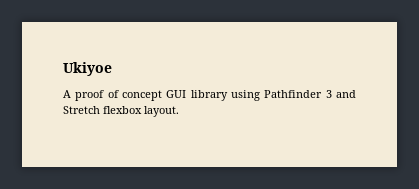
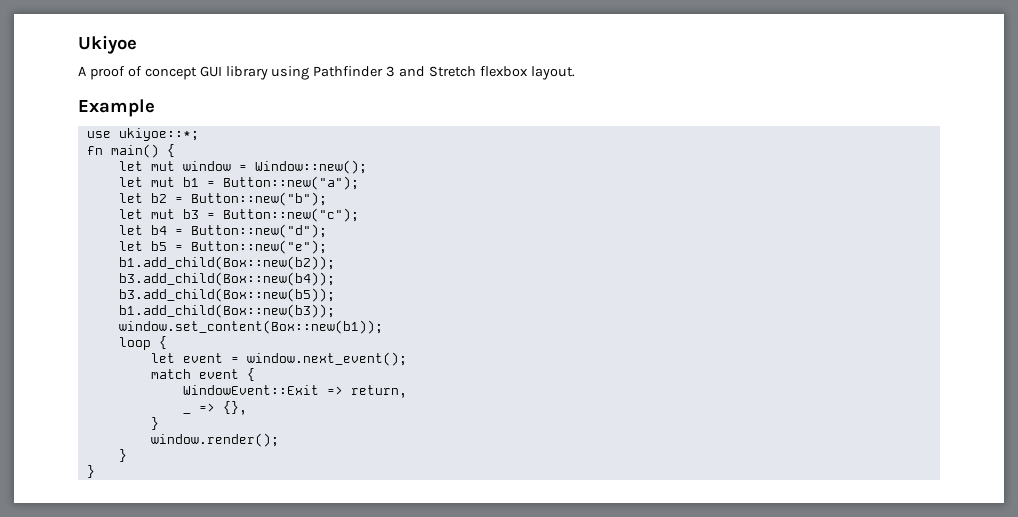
(179, 111) none -> [78,99,155,117] [86,128,199,141] [86,144,175,158] [118,160,367,174] [118,176,359,190] [118,192,327,206] [118,208,359,222] [118,224,327,238] [118,240,327,254] [118,256,335,270] [118,272,335,286] [118,288,335,302] [118,304,335,318] [118,320,383,334] [118,336,167,350] [150,352,407,366] [150,368,255,381] [182,385,407,398] [182,412,191,414] [198,401,247,415] [150,417,159,430] [150,433,279,447] [118,449,127,462] [86,465,95,478] // Example // use ukiyoe::*; // fn main() { // let mut window = Window::new(); // let mut b1 = Button::new("a"); // let b2 = Button::new("b"); // let mut b3 = Button::new("c"); // let b4 = Button::new("d"); // let b5 = Button::new("e"); // b1.add_child(Box::new(b2)); // b3.add_child(Box::new(b4)); // b3.add_child(Box::new(b5)); // b1.add_child(Box::new(b3)); // window.set_content(Box::new(b1)); // loop { // let event = window.next_event(); // match event { // WindowEvent::Exit => return, // _ => {}, // } // window.render(); // } // }

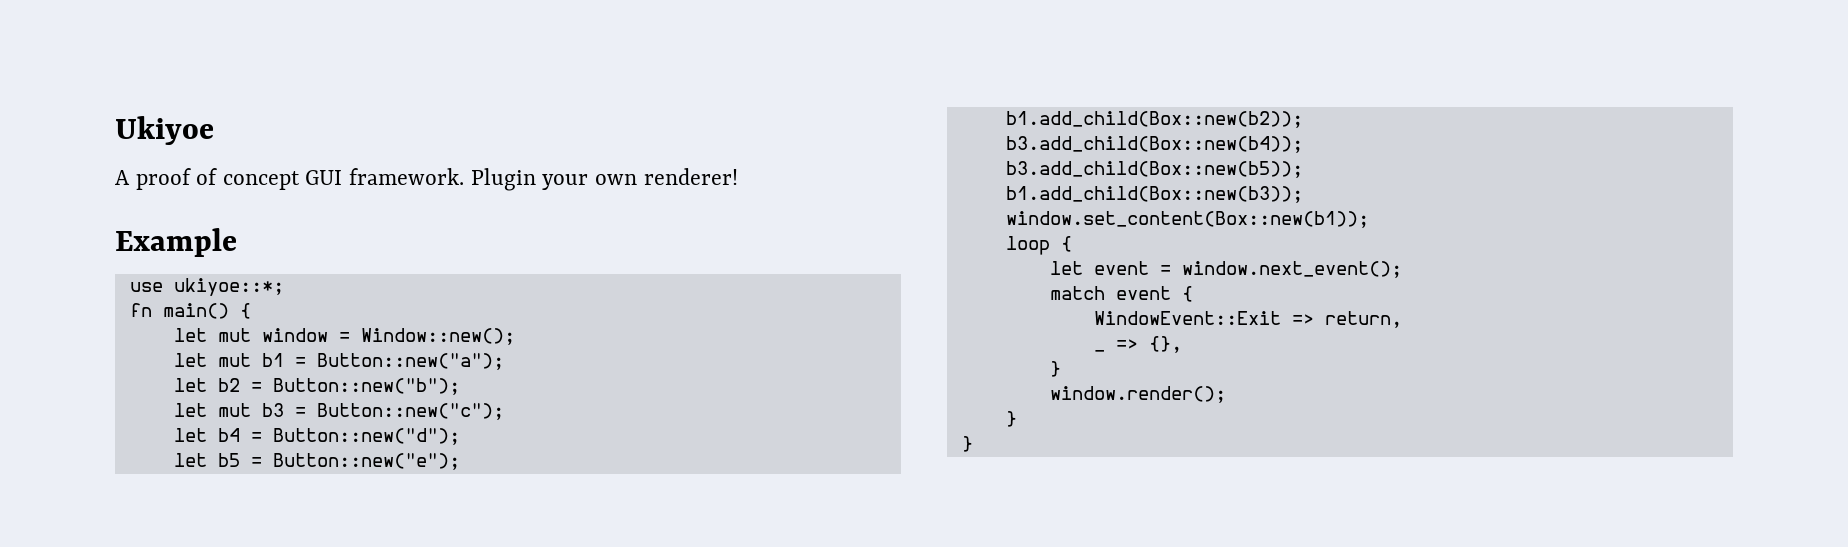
[225,66,575,80] library using Pathfinder 3 and Stretch flexbox layout. -> [349,168,738,191] framework. Plugin your own renderer!

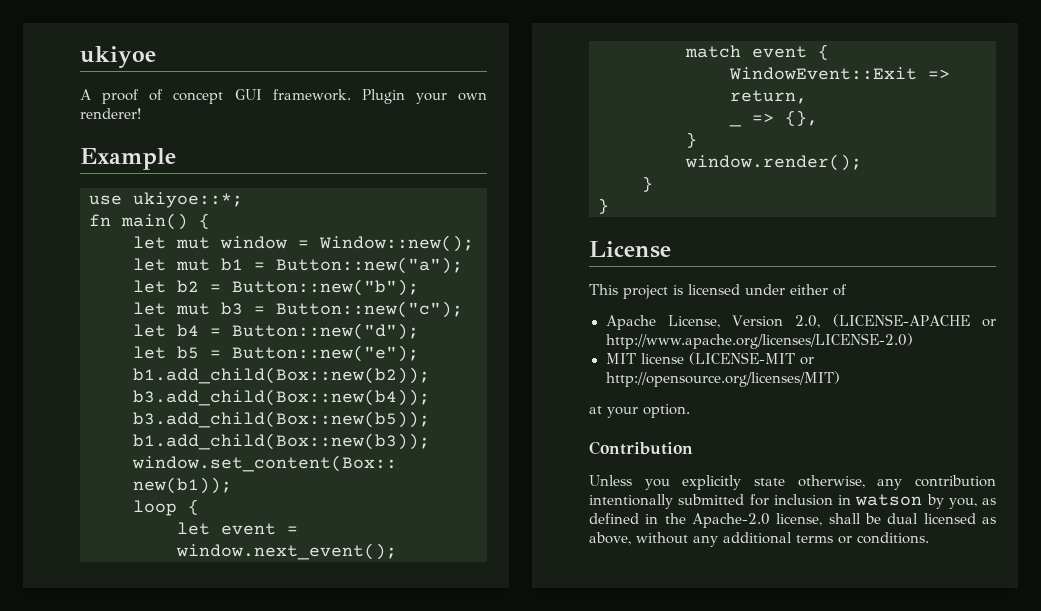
[115,116,214,145] Ukiyoe -> [80,46,156,68] ukiyoe
(973, 444) none -> [589,241,671,258] [589,284,847,299] [605,314,996,330] [605,333,914,349] [605,352,814,365] [605,371,840,387] [589,404,690,418] [589,441,693,455] [589,475,996,490] [589,494,996,509] [589,513,996,528] [589,532,929,547] // License // This project is licensed under either of // Apache License, Version 2.0, (LICENSE-APACHE or http://www.apache.org/licenses/LICENSE-2.0) // MIT license (LICENSE-MIT or http://opensource.org/licenses/MIT) // at your option. // Contribution // Unless you explicitly state otherwise, any contribution intentionally submitted for inclusion in watson by you, as defined in the Apache-2.0 license, shall be dual licensed as above, without any additional terms or conditions.

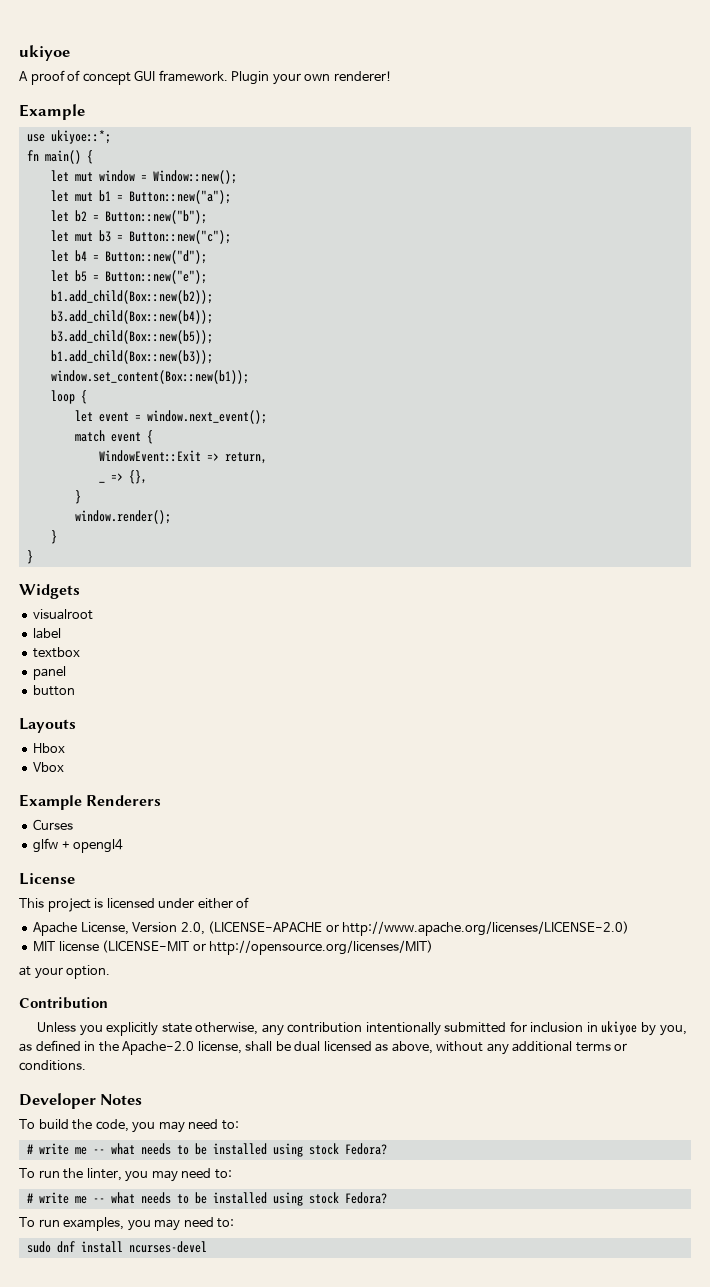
(609, 206) none -> [19,584,80,599] [33,609,94,620] [33,628,62,639] [33,647,81,658] [33,666,67,680] [33,685,76,696] [19,718,76,733] [33,743,66,753] [33,762,65,772] [19,794,162,810] [33,819,74,830] [33,838,124,853] // Widgets // visualroot // label // textbox // panel // button // Layouts // Hbox // Vbox // Example Renderers // Curses // glfw + opengl4
[855,494,923,506] watson -> [601,1021,638,1035] ukiyoe
(929, 538) none -> [19,1093,143,1109] [19,1119,239,1133] [26,1143,387,1157] [19,1168,232,1182] [26,1192,387,1206] [19,1217,235,1231] [26,1241,207,1253] // Developer Notes // To build the code, you may need to: // # write me -- what needs to be installed using stock Fedora? // To run the linter, you may need to: // # write me -- what needs to be installed using stock Fedora? // To run examples, you may need to: // sudo dnf install ncurses-devel

